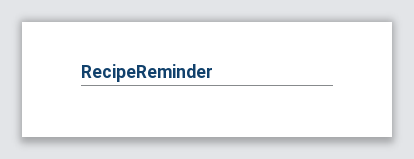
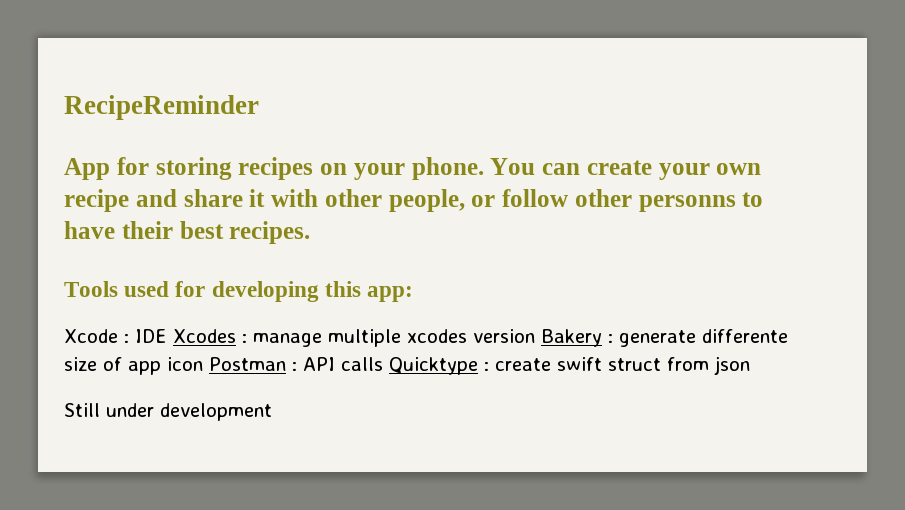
(213, 73) none -> [64,157,762,180] [64,189,764,212] [64,221,311,244] [64,281,414,302] [64,329,788,347] [64,356,750,375] [64,403,272,421] // App for storing recipes on your phone. You can create your own recipe and share it with other people, or follow other personns to have their best recipes. // Tools used for developing this app: // Xcode : IDE Xcodes : manage multiple xcodes version Bakery : generate differente size of app icon Postman : API calls Quicktype : create swift struct from json // Still under development

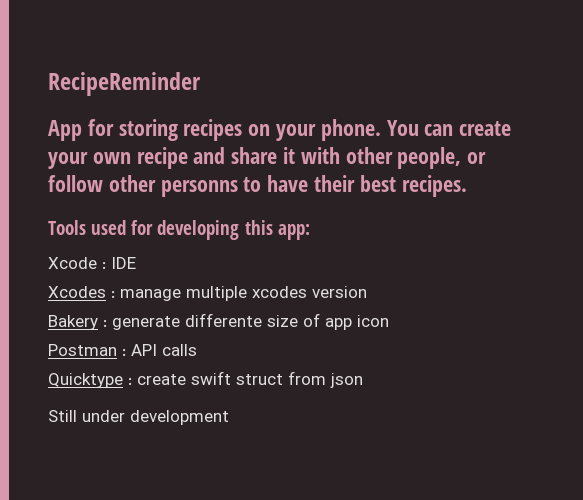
(167, 336) none -> (136, 263) //
(535, 336) none -> (367, 292) //
(203, 364) none -> (389, 321) //
(383, 364) none -> (197, 350) //

